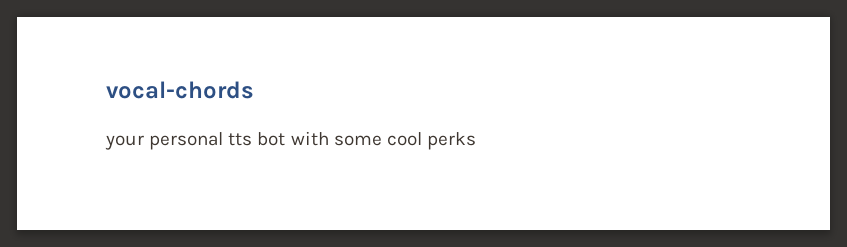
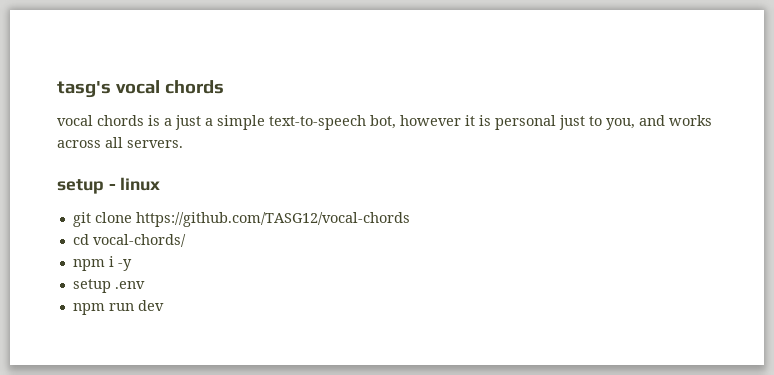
[106,81,254,99] [105,131,476,150] vocal-chords // your personal tts bot with some cool perks -> [57,80,224,98] [57,115,712,130] [57,137,183,148] [57,177,161,194] [72,212,410,227] [72,234,186,247] [72,256,132,271] [72,279,145,293] [72,300,164,315] tasg's vocal chords // vocal chords is a just a simple text-to-speech bot, however it is personal just to you, and works across all servers. // setup - linux // git clone https://github.com/TASG12/vocal-chords // cd vocal-chords/ // npm i -y // setup .env // npm run dev

